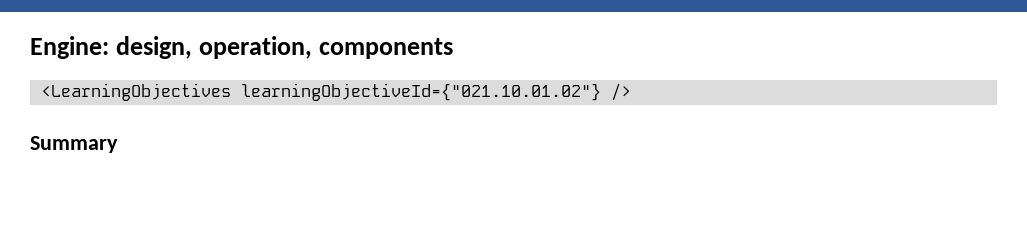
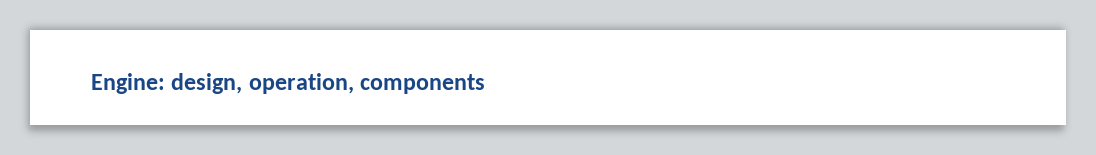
[40,83,631,101] [30,136,118,153] // <LearningObjectives learningObjectiveId={"021.10.01.02"} /> // Summary -> (486, 84) none

